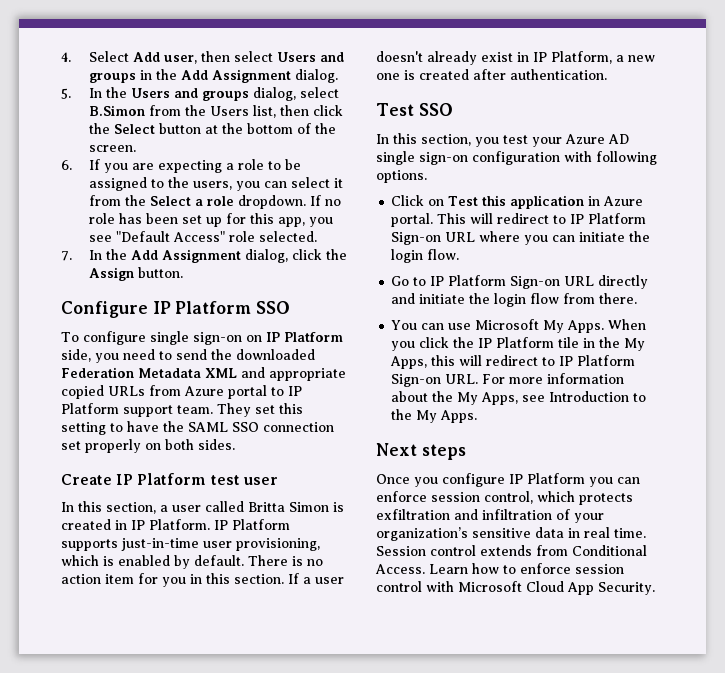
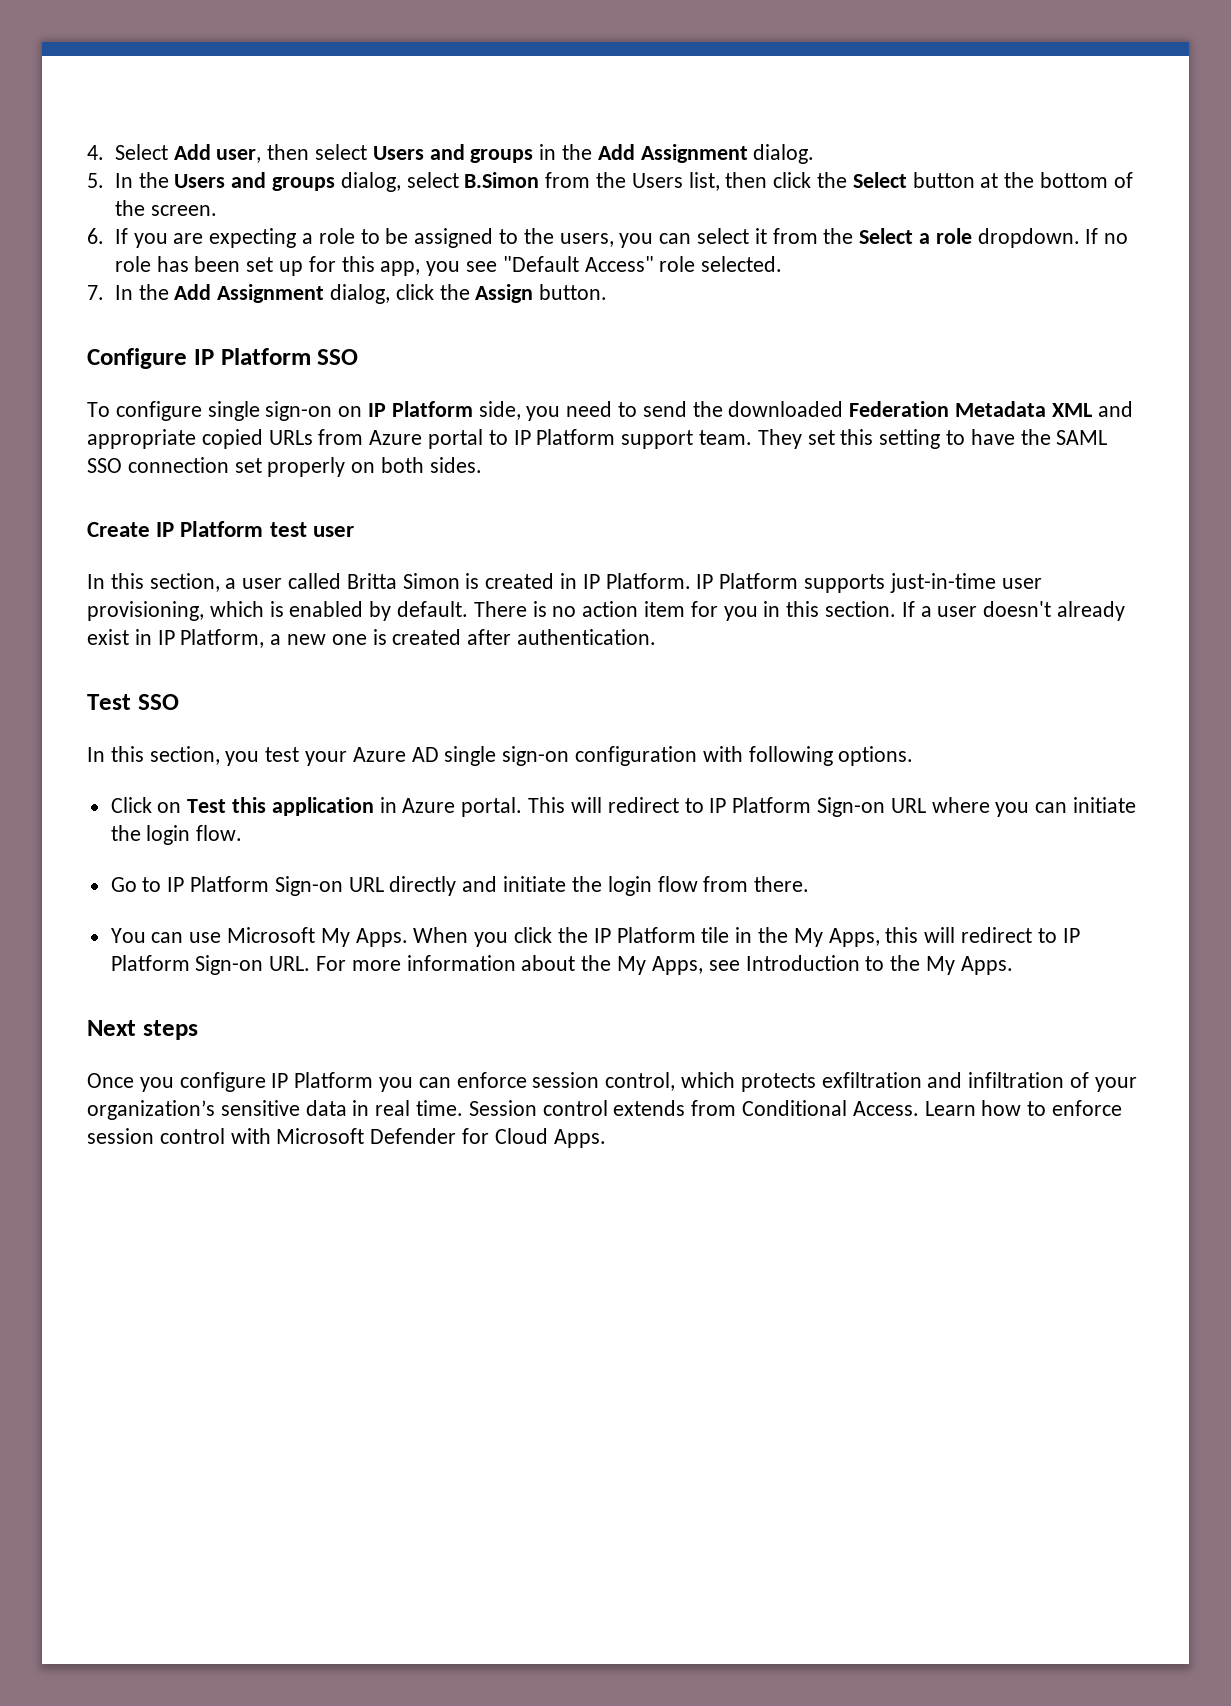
[526,581,655,595] Cloud App Security. -> [370,1128,606,1148] Defender for Cloud Apps.

